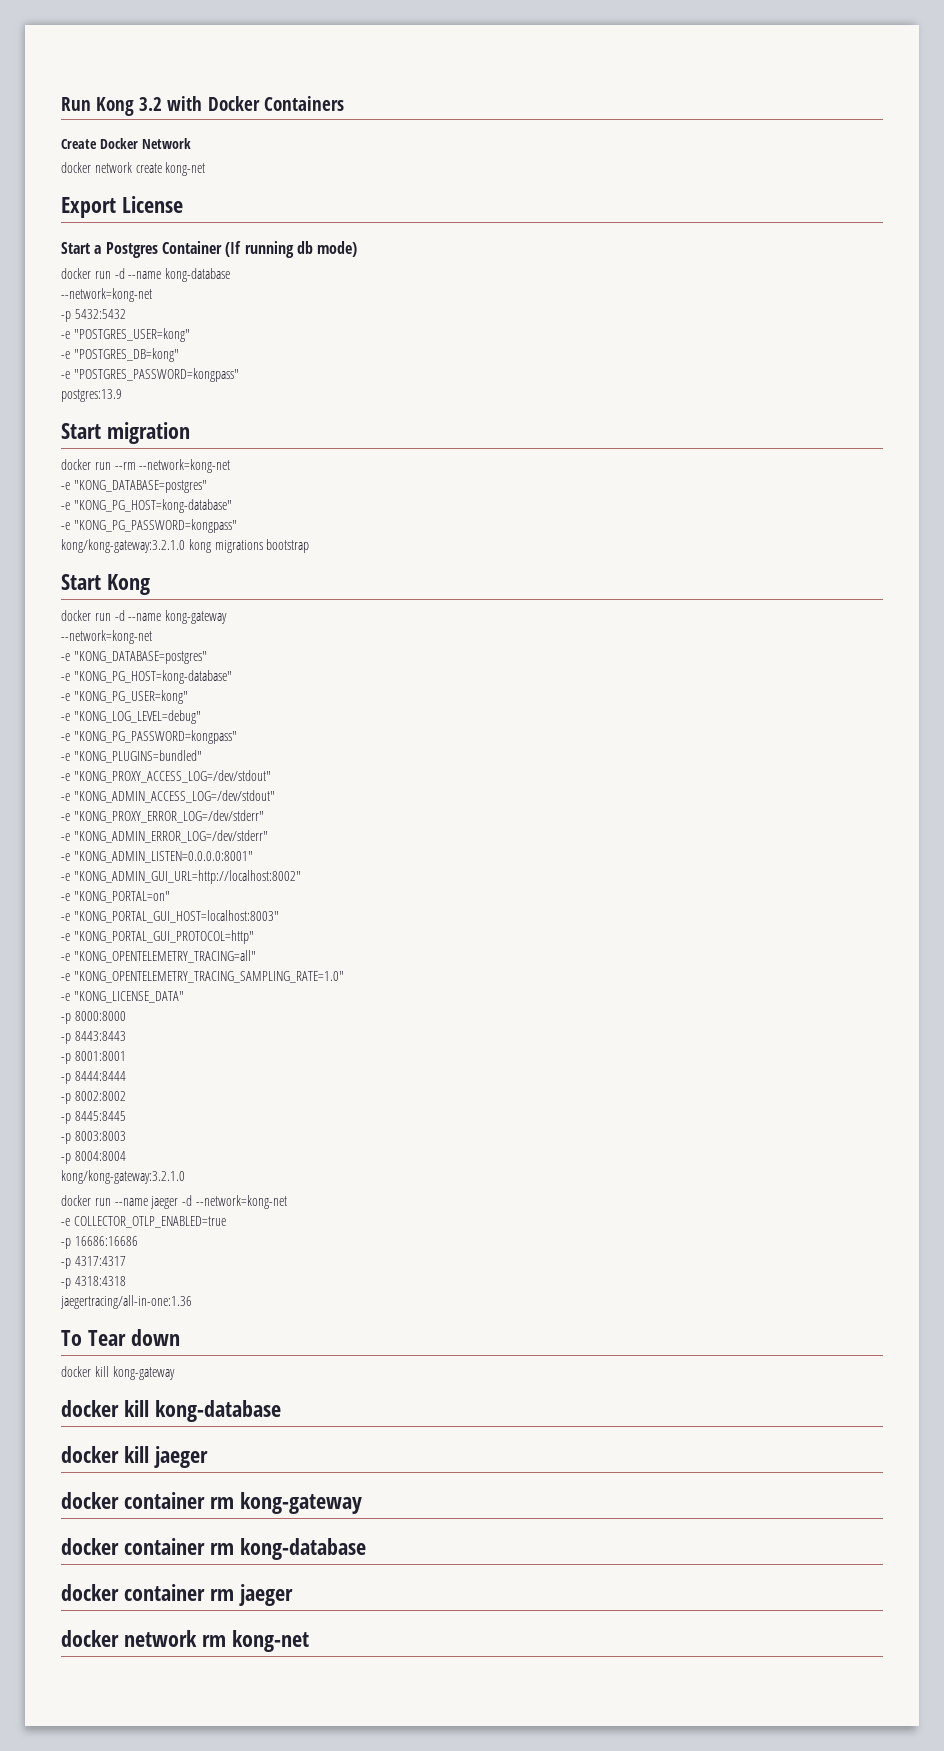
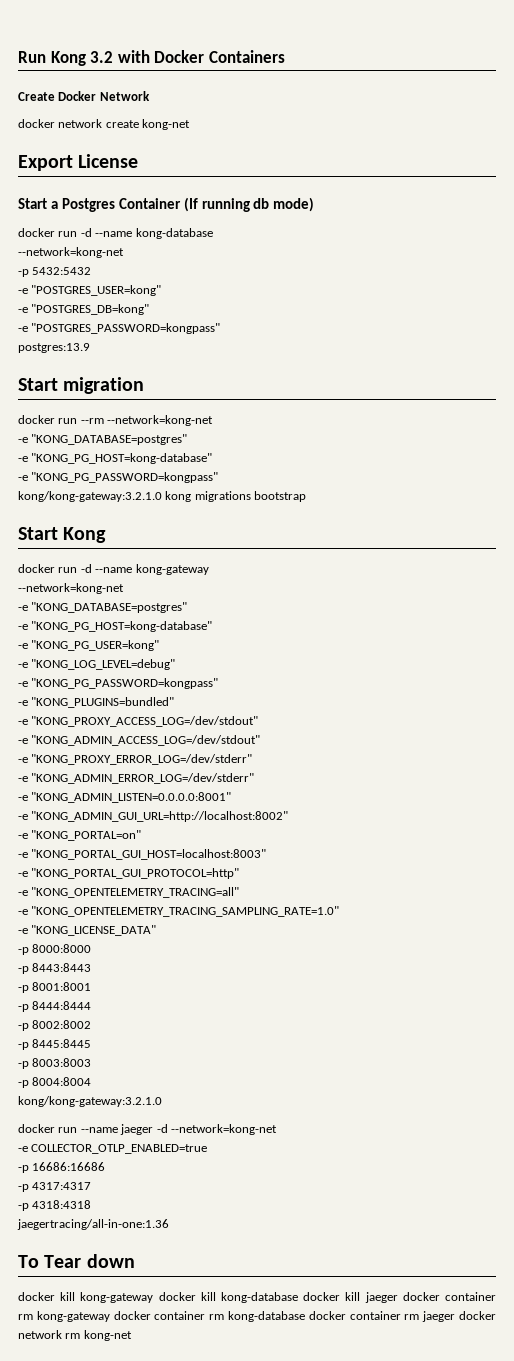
(175, 1373) // -> (154, 1297) none
(281, 1411) // -> (298, 1297) none
(208, 1457) // -> (398, 1297) none
(362, 1503) // -> (110, 1316) none
(366, 1549) // -> (305, 1316) none
(293, 1595) // -> (456, 1316) none

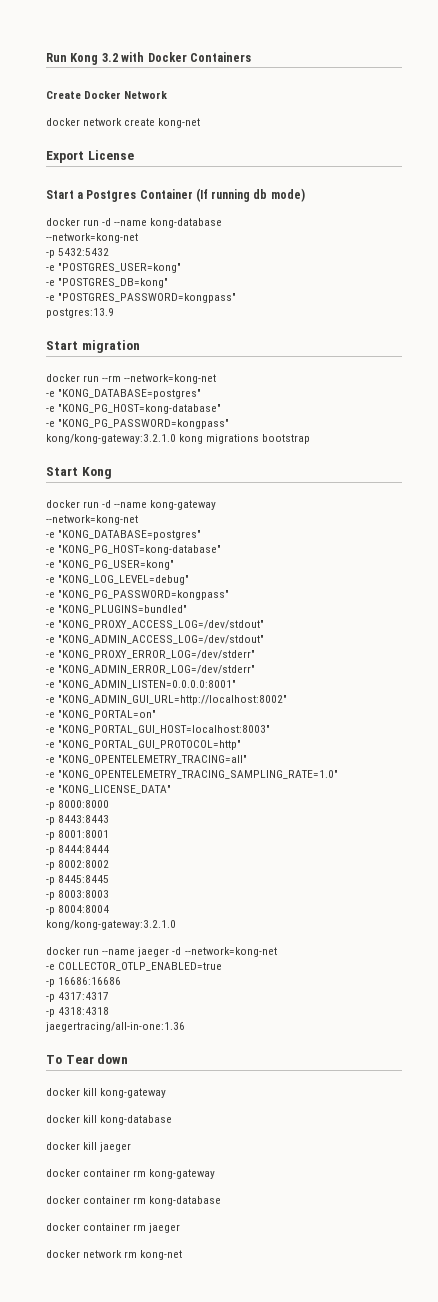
(154, 1297) none -> (167, 1093) //
(298, 1297) none -> (173, 1120) //
(398, 1297) none -> (132, 1147) //
(110, 1316) none -> (216, 1174) //
(305, 1316) none -> (222, 1201) //
(456, 1316) none -> (181, 1228) //

